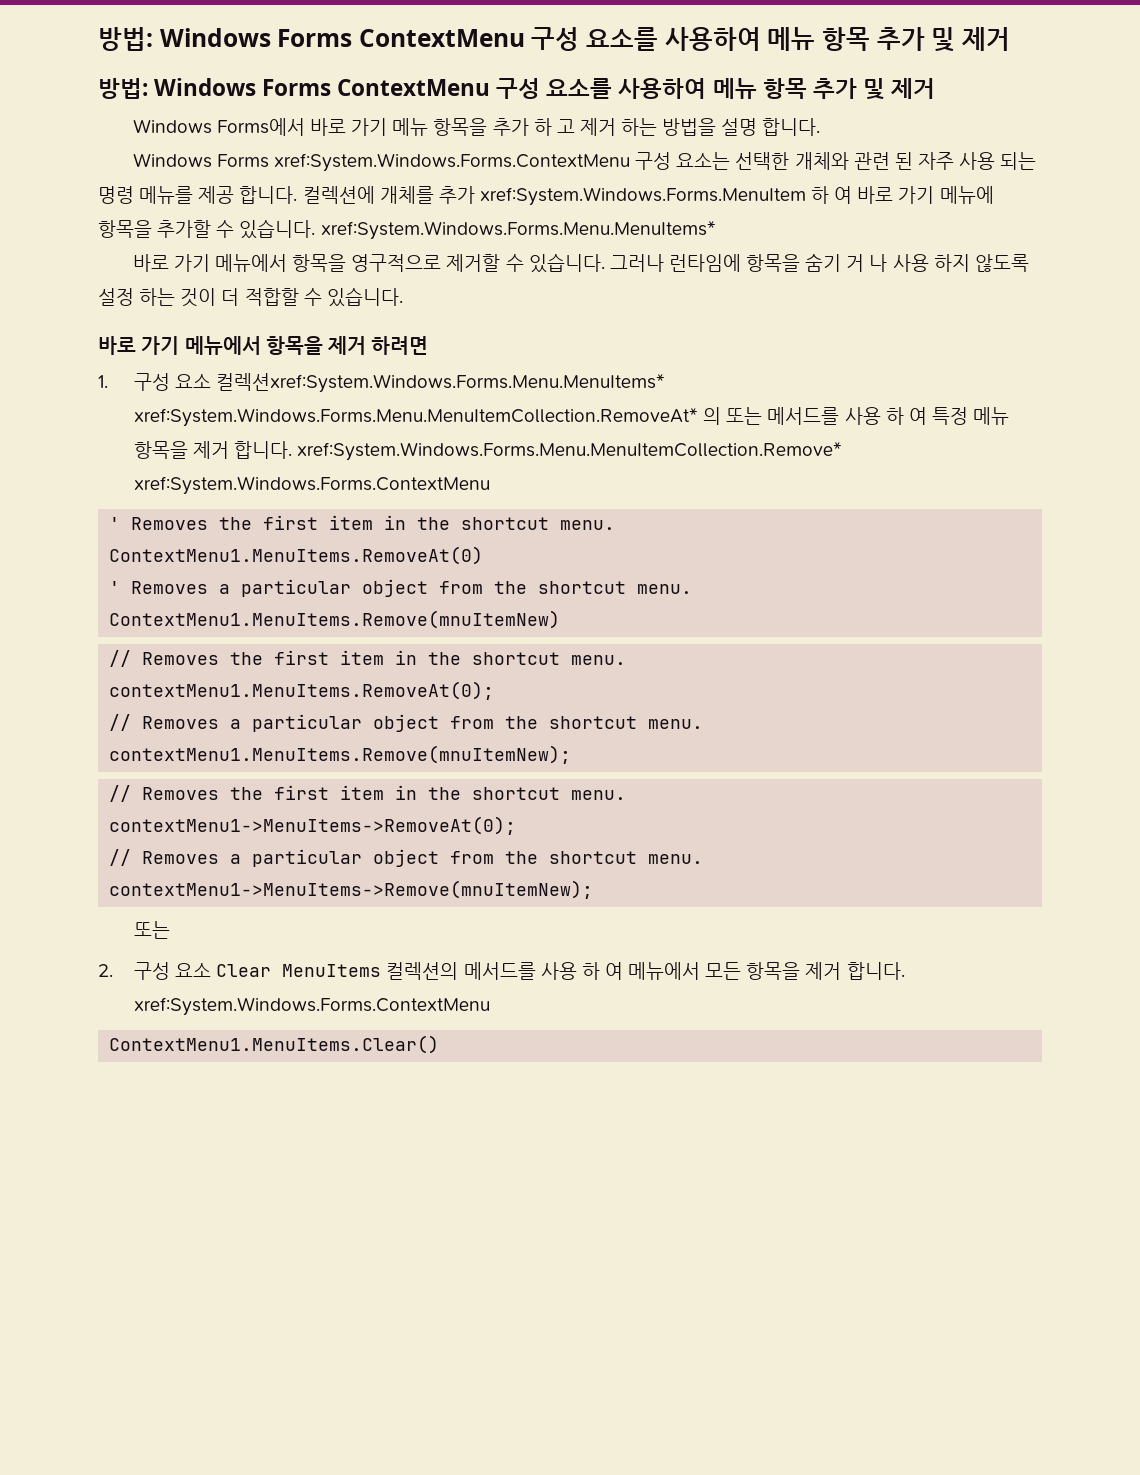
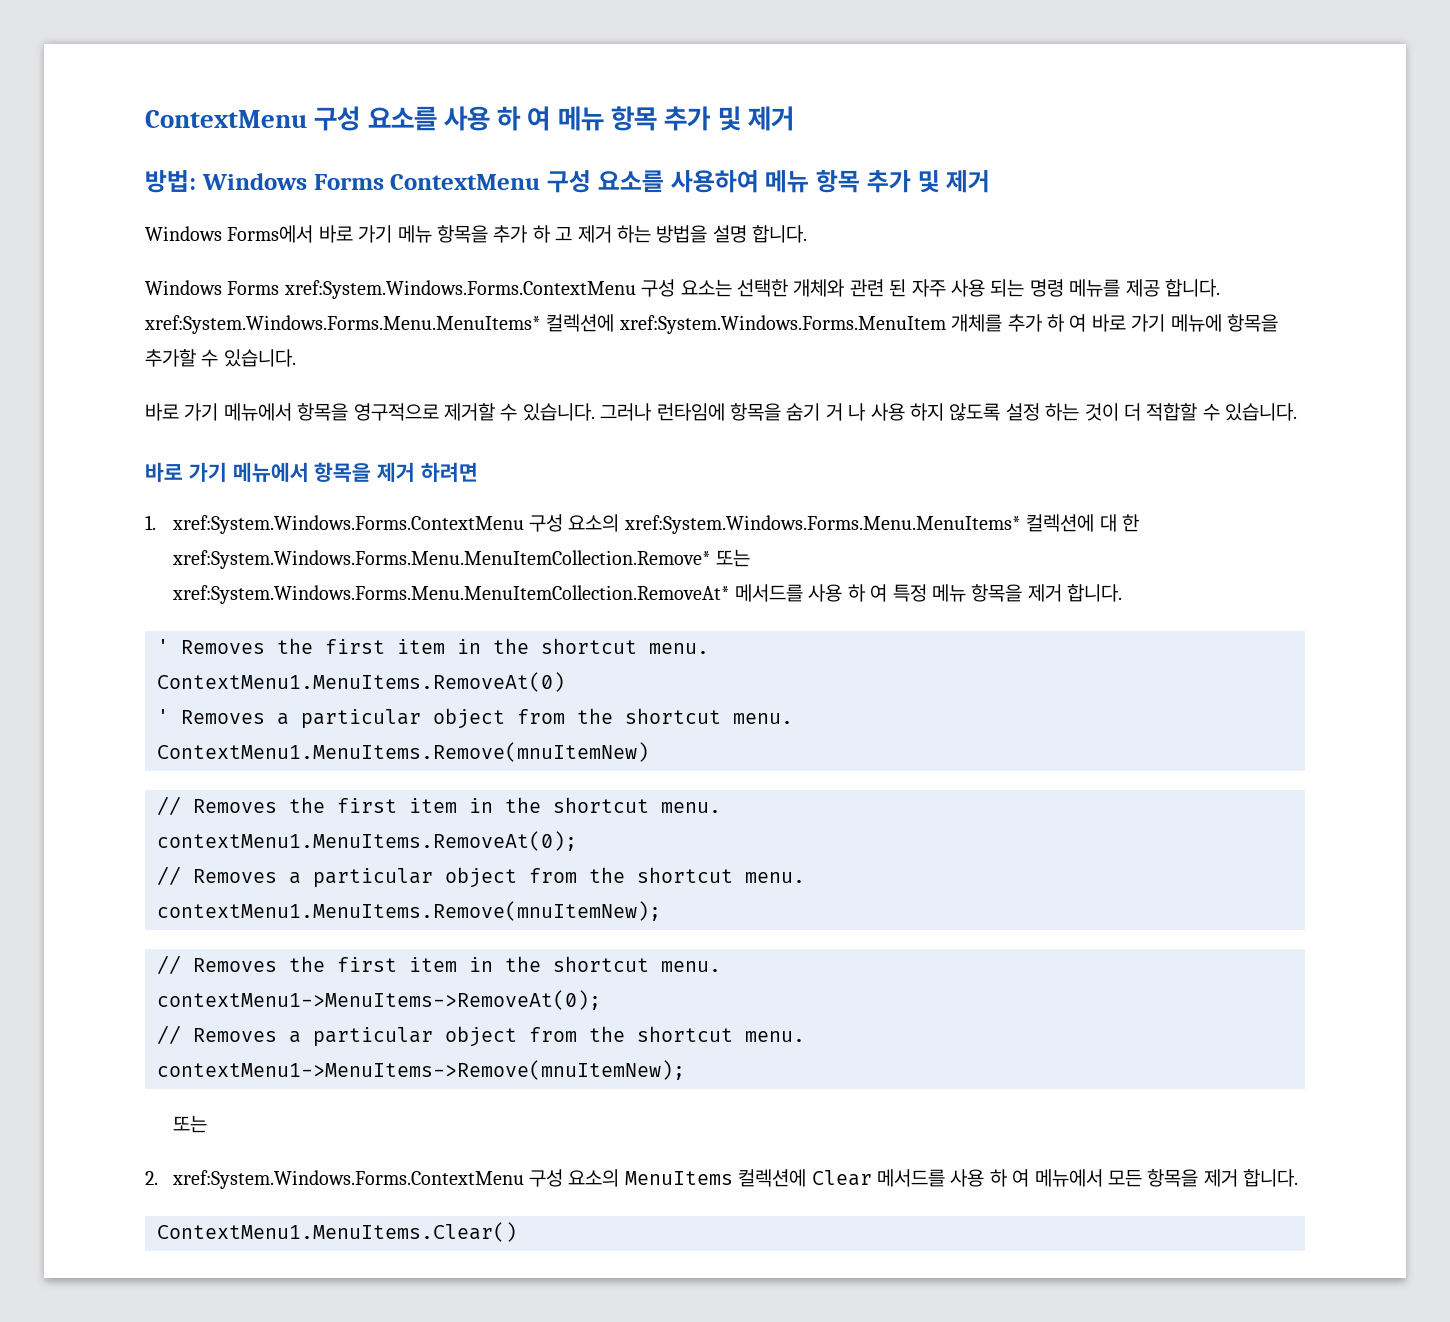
[98,27,761,51] 방법: Windows Forms ContextMenu 구성 요소를 사용하여 -> [145,106,551,131] ContextMenu 구성 요소를 사용 하 여
[302,186,375,204] 컬렉션에 -> [144,314,946,334] xref:System.Windows.Forms.Menu.MenuItems* 컬렉션에 xref:System.Windows.Forms.MenuItem
[479,187,806,206] xref:System.Windows.Forms.MenuItem -> (1042, 323) none
[320,221,716,240] xref:System.Windows.Forms.Menu.MenuItems* -> (296, 358) none
[134,373,666,393] [134,407,763,427] 구성 요소 컬렉션xref:System.Windows.Forms.Menu.MenuItems* xref:System.Windows.Forms.Menu.MenuItemCollection.RemoveAt* 의 또는 -> [171,514,1139,534] [171,549,750,569] [171,585,730,604] xref:System.Windows.Forms.ContextMenu 구성 요소의 xref:System.Windows.Forms.Menu.MenuItems* 컬렉션에 대 한 xref:System.Windows.Forms.Menu.MenuItemCollection.Remove* 또는 xref:System.Windows.Forms.Menu.MenuItemCollection.RemoveAt*
[297,442,843,461] [134,476,491,495] xref:System.Windows.Forms.Menu.MenuItemCollection.Remove* xref:System.Windows.Forms.ContextMenu -> (1123, 593) none
[134,962,459,980] 구성 요소 Clear MenuItems 컬렉션의 -> [171,1169,872,1189] xref:System.Windows.Forms.ContextMenu 구성 요소의 MenuItems 컬렉션에 Clear
[134,997,491,1016] xref:System.Windows.Forms.ContextMenu -> (1299, 1178) none

